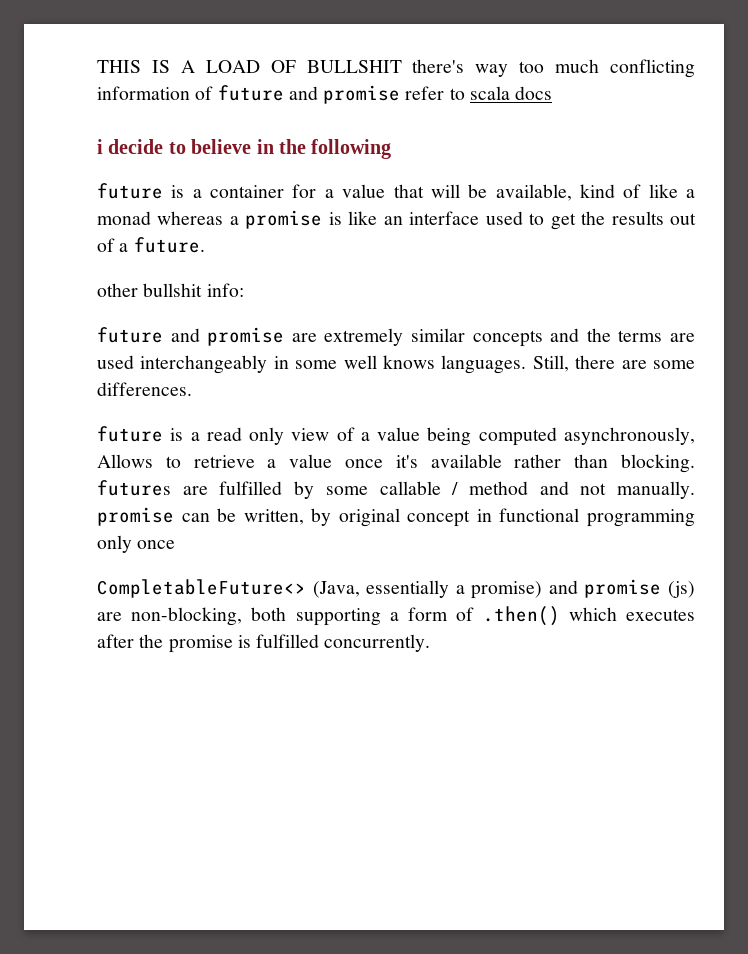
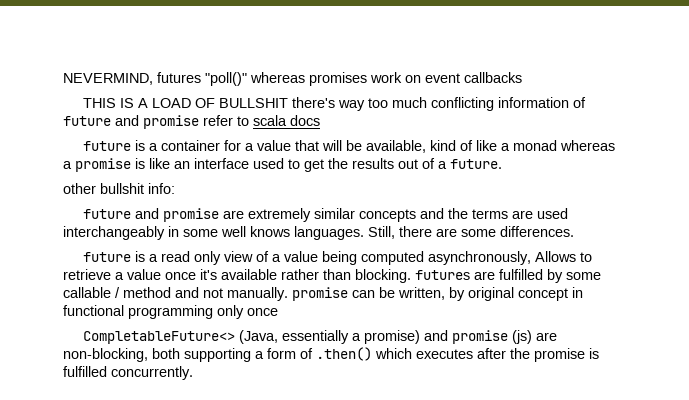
(97, 66) none -> [63,72,522,86] NEVERMIND, futures "poll()" whereas promises work on event callbacks //
[97,139,392,159] // i decide to believe in the following -> (320, 120) none

